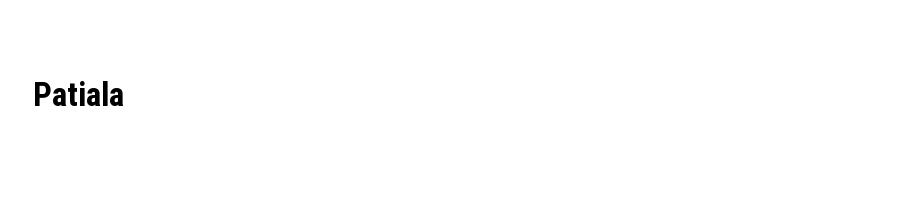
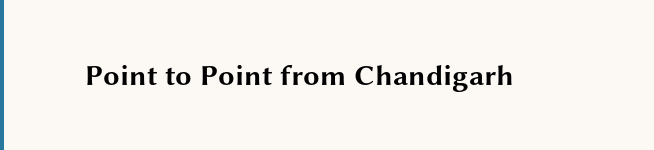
[33,81,124,106] Patiala -> [85,64,514,92] Point to Point from Chandigarh

